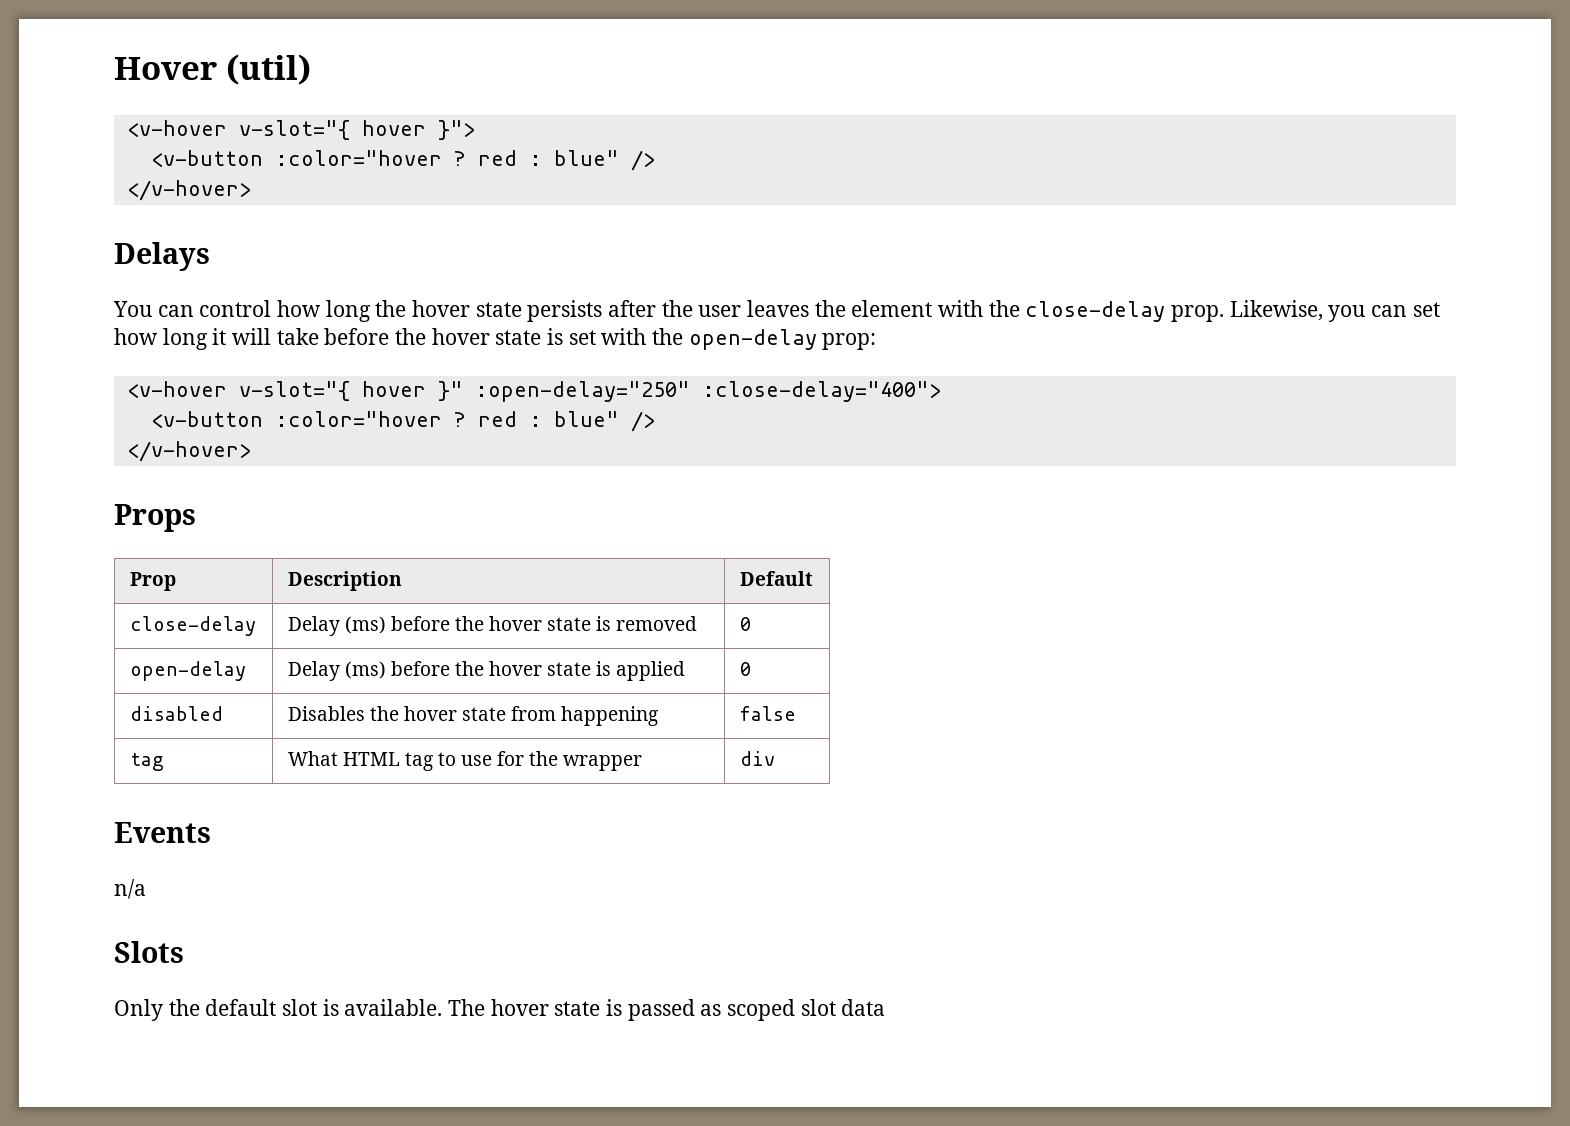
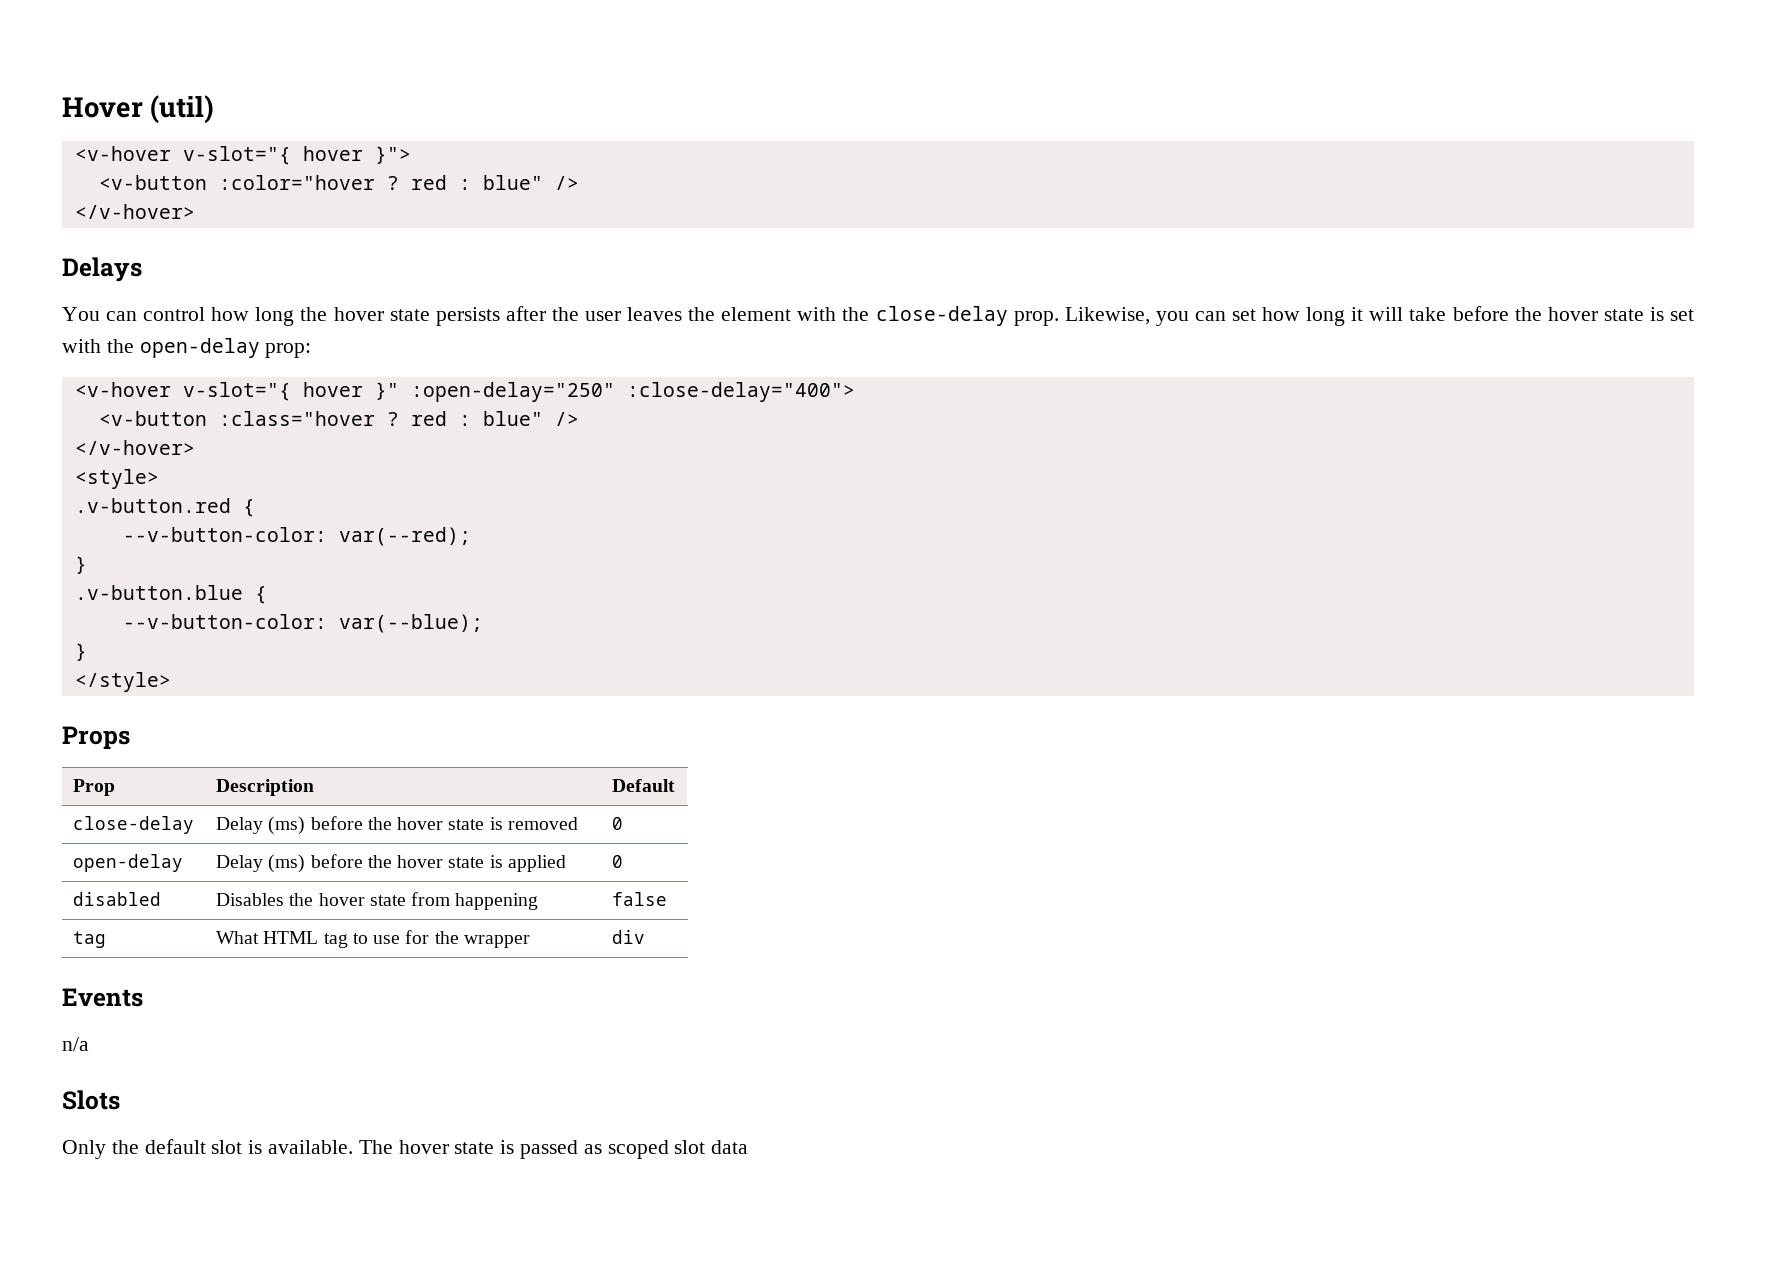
[274,411,655,432] [126,441,251,462] :color="hover ? red : blue" /> // </v-hover> -> [218,411,579,426] [74,440,195,455] [74,469,159,489] [74,498,255,517] [122,527,471,546] [74,556,87,574] [74,585,267,604] [122,614,483,633] [74,643,87,661] [74,672,171,692] :class="hover ? red : blue" /> // </v-hover> // <style> // .v-button.red { // --v-button-color: var(--red); // } // .v-button.blue { // --v-button-color: var(--blue); // } // </style>

